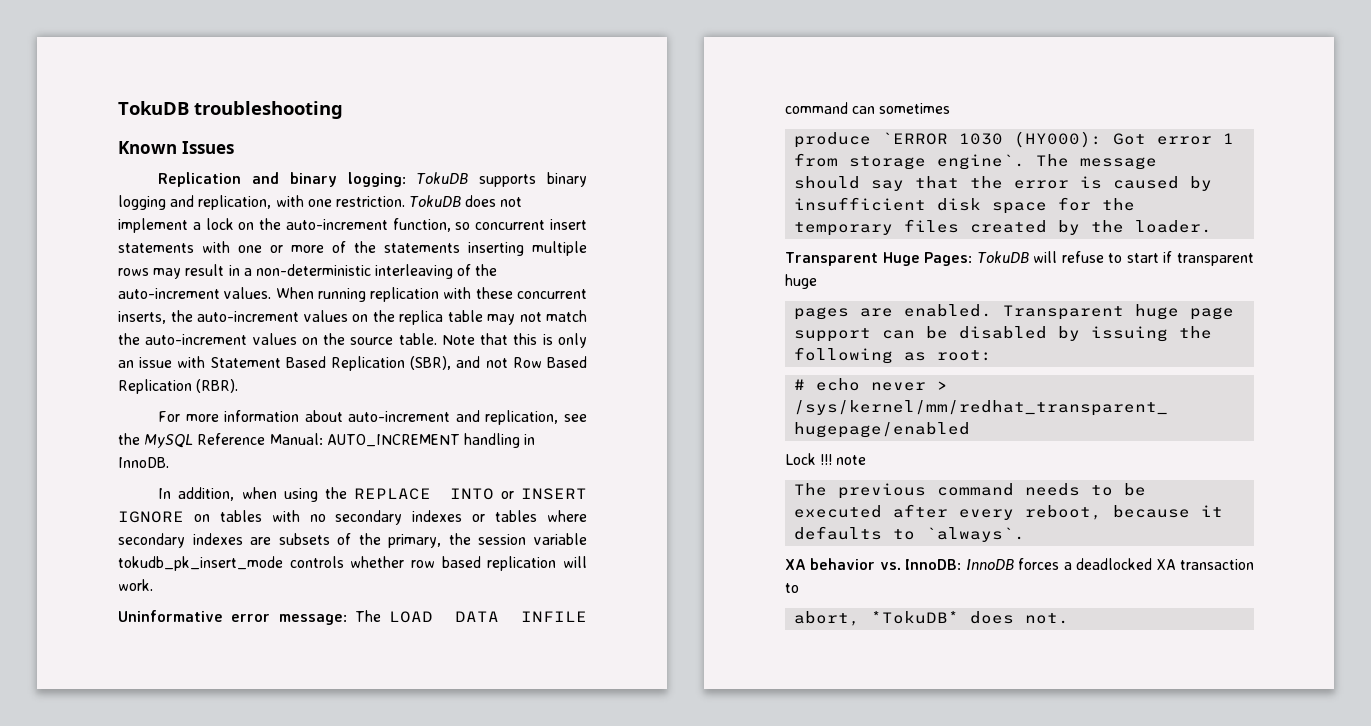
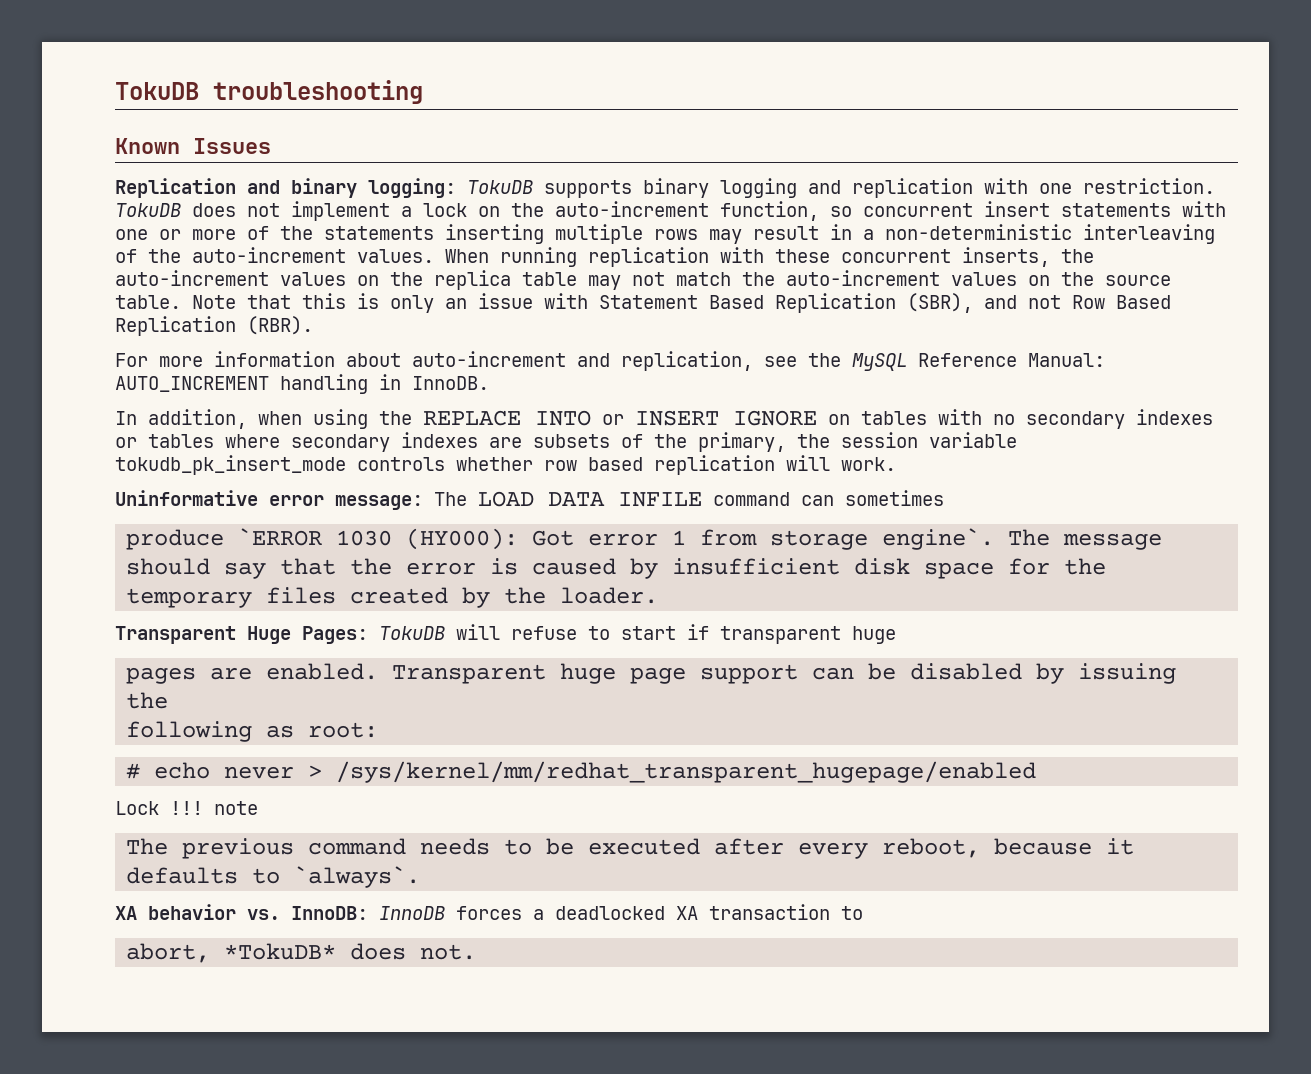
[198,195,272,210] replication, -> [852,178,973,198] replication

